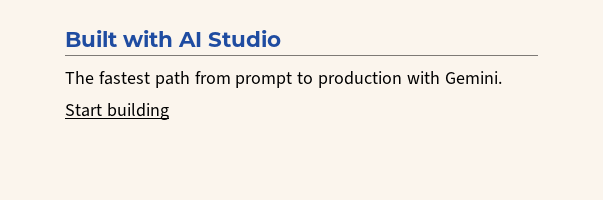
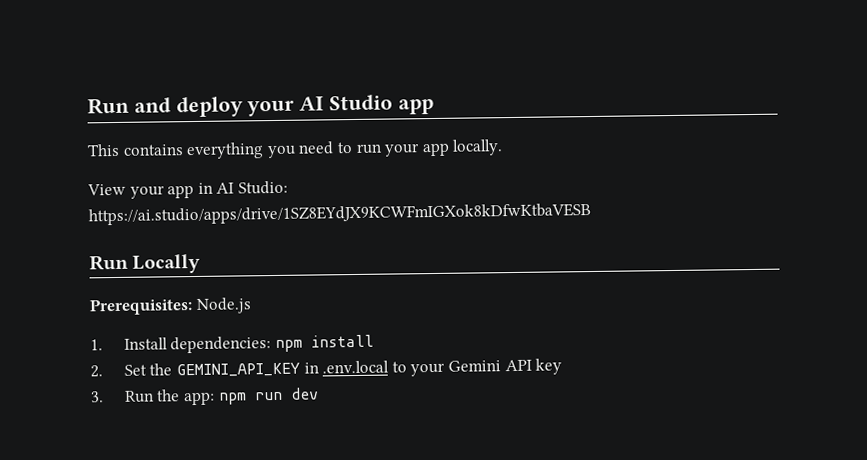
[65,30,281,47] [65,71,502,88] [65,103,169,120] Built with AI Studio // The fastest path from prompt to production with Gemini. // Start building -> [87,94,434,118] [87,139,504,160] [87,180,288,199] [88,203,591,226] [89,253,202,274] [89,297,252,316] [90,334,375,354] [90,358,563,378] [91,387,319,406] Run and deploy your AI Studio app // This contains everything you need to run your app locally. // View your app in AI Studio: https://ai.studio/apps/drive/1SZ8EYdJX9KCWFmIGXok8kDfwKtbaVESB // Run Locally // Prerequisites: Node.js // 1. Install dependencies: npm install // 2. Set the GEMINI_API_KEY in .env.local to your Gemini API key // 3. Run the app: npm run dev

